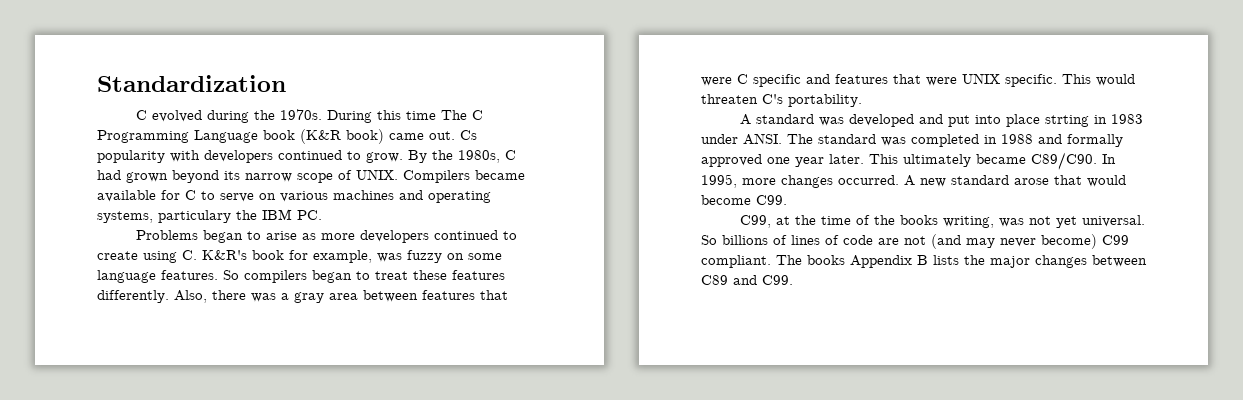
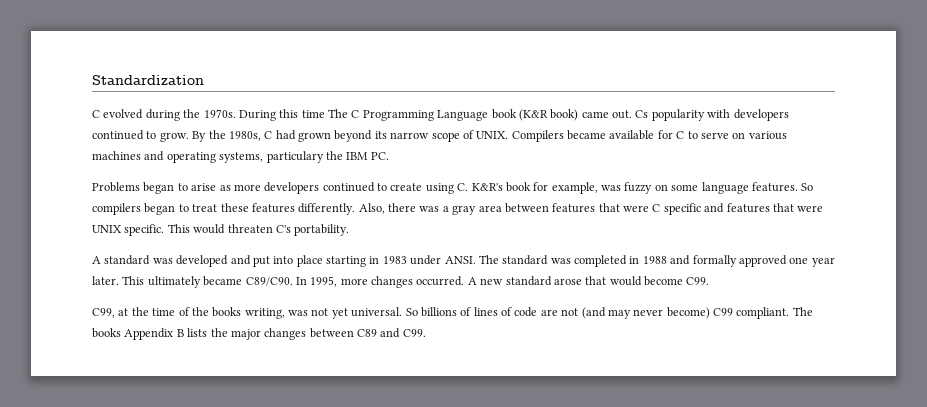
[1044,115,1089,127] strting -> [326,256,366,267] starting

